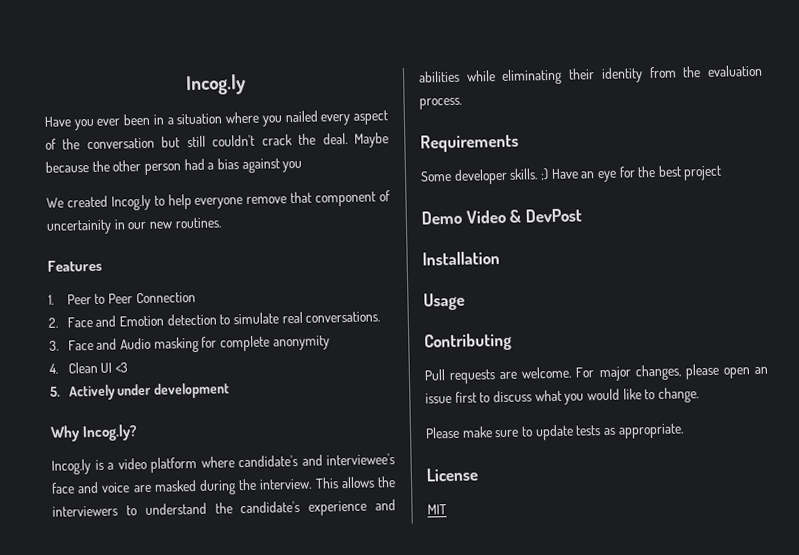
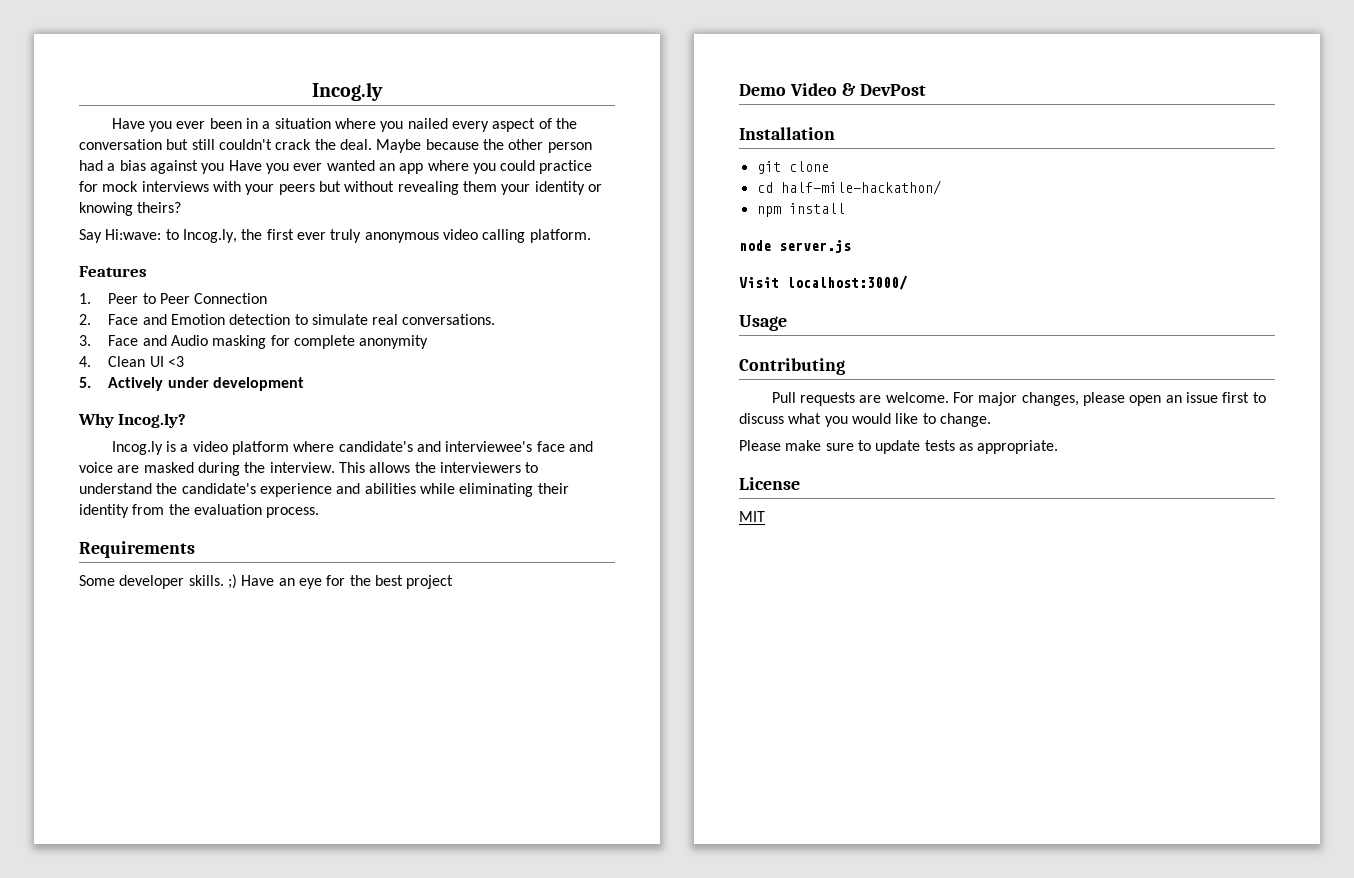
[46,190,391,211] [46,217,221,235] // We created Incog.ly to help everyone remove that component of uncertainity in our new routines. -> [228,160,593,174] [79,181,602,195] [79,202,182,216] [79,229,591,243] Have you ever wanted an app where you could practice for mock interviews with your peers but without revealing them your identity or knowing theirs? // Say Hi:wave: to Incog.ly, the first ever truly anonymous video calling platform.
(500, 258) none -> [756,161,829,174] [756,180,941,195] [756,203,845,217] [739,240,851,253] [739,275,908,290] // git clone // cd half-mile-hackathon/ // npm install // node server.js // Visit localhost:3000/

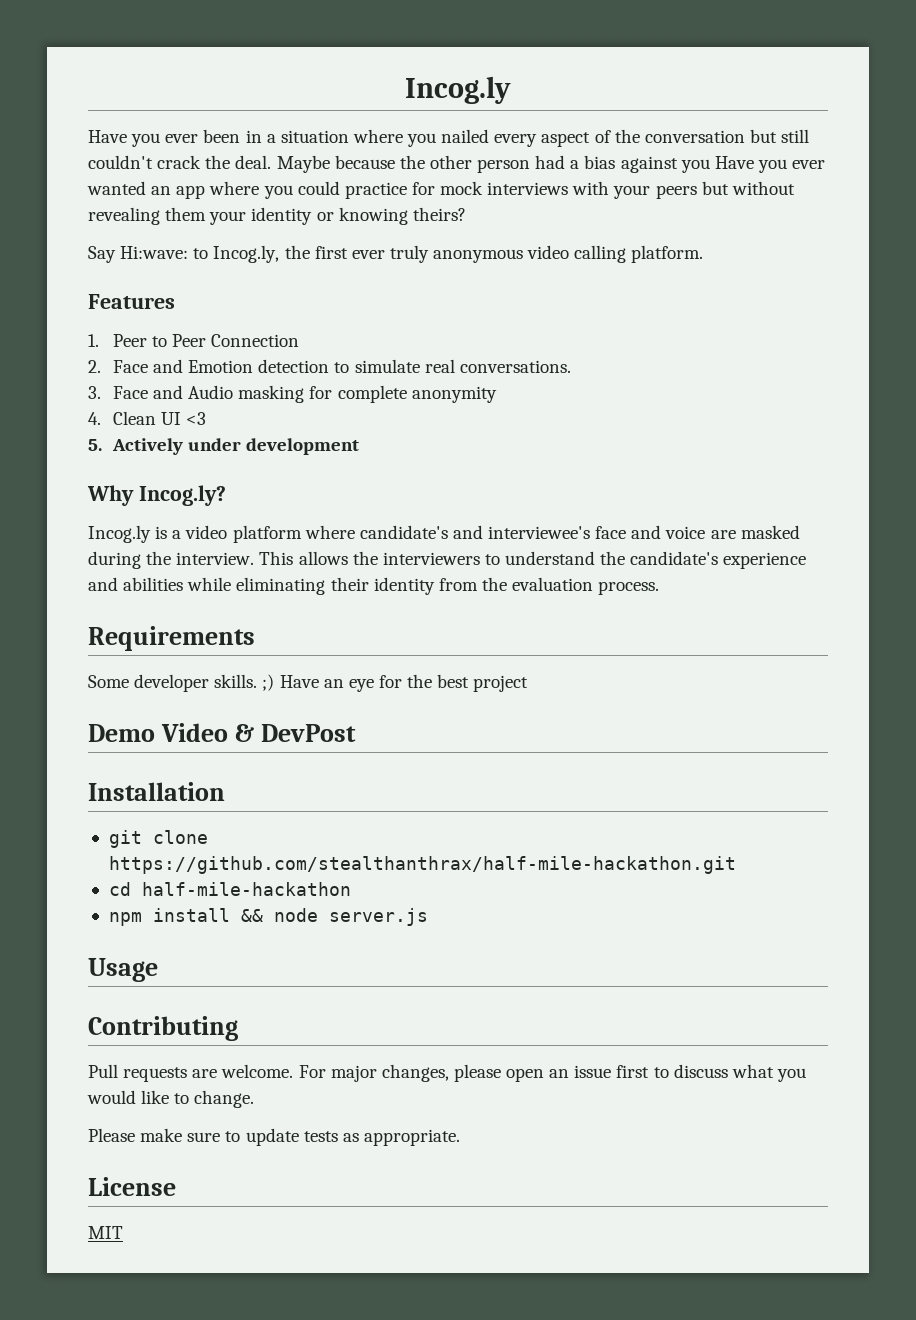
(829, 166) none -> [108,856,736,874] https://github.com/stealthanthrax/half-mile-hackathon.git
[780,180,941,195] half-mile-hackathon/ -> [141,882,351,896] half-mile-hackathon
(845, 208) // -> [240,909,263,922] &&
[739,275,908,290] // Visit localhost:3000/ -> (428, 917) none

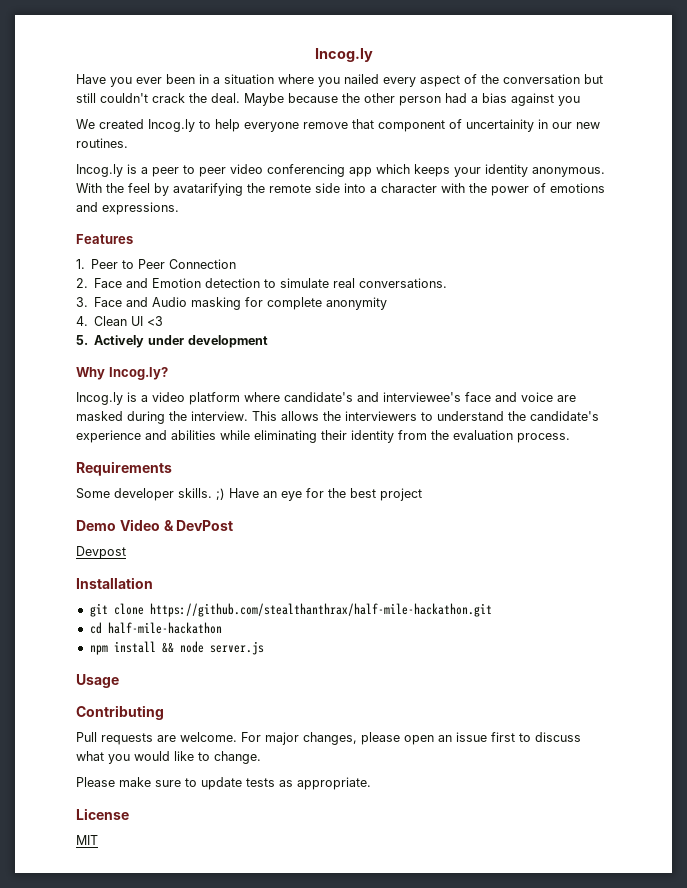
[714,156,826,173] [87,181,795,199] [88,207,466,225] [88,245,704,263] Have you ever wanted an app where you could practice for mock interviews with your peers but without revealing them your identity or knowing theirs? // Say Hi:wave: to Incog.ly, the first ever truly anonymous video calling platform. -> [76,119,600,132] [76,138,128,148] [76,164,605,177] [76,183,605,196] [76,202,179,215] // We created Incog.ly to help everyone remove that component of uncertainity in our new routines. // Incog.ly is a peer to peer video conferencing app which keeps your identity anonymous. With the feel by avatarifying the remote side into a character with the power of emotions and expressions.
(356, 733) none -> [76,546,126,559] // Devpost

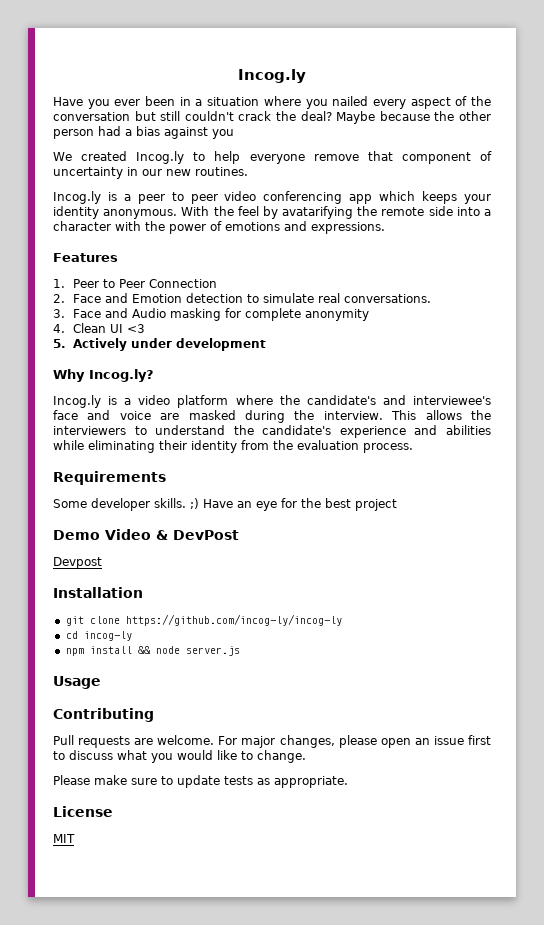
[211,93,240,103] deal. -> [300,111,332,121] deal?
[466,119,534,132] uncertainity -> [53,167,123,179] uncertainty
(280, 397) none -> [279,395,300,405] the
[149,603,492,617] https://github.com/stealthanthrax/half-mile-hackathon.git -> [125,614,342,626] https://github.com/incog-ly/incog-ly
[107,622,222,634] half-mile-hackathon -> [83,631,132,641] incog-ly

